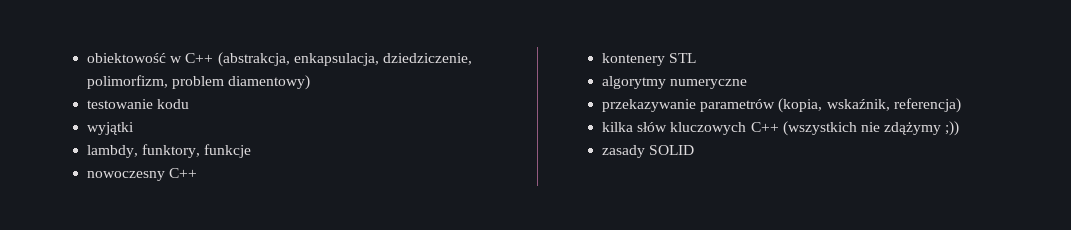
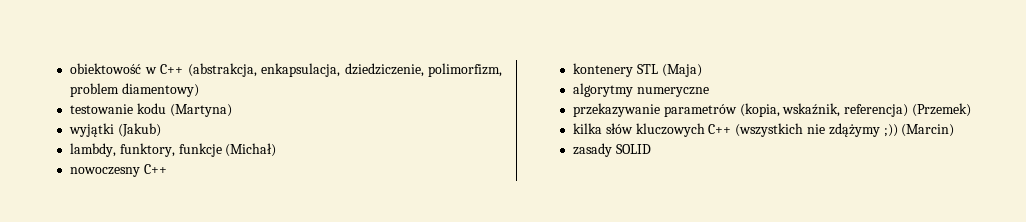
(190, 104) none -> [169,104,232,117] (Martyna)
(135, 128) none -> [117,123,161,137] (Jakub)
(252, 151) none -> [225,143,277,157] (Michał)
(697, 58) none -> [661,64,702,77] (Maja)
(961, 105) none -> [911,103,971,117] (Przemek)
(960, 128) none -> [901,124,955,137] (Marcin)

